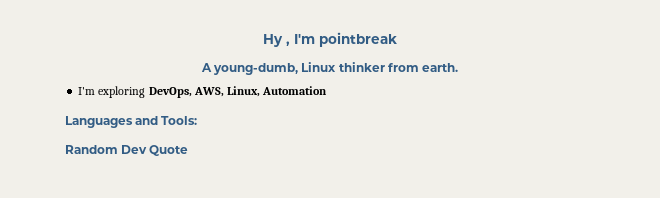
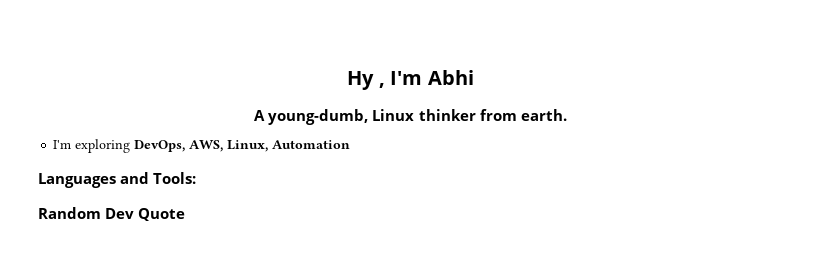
[319,32,397,47] pointbreak -> [427,70,474,85] Abhi

